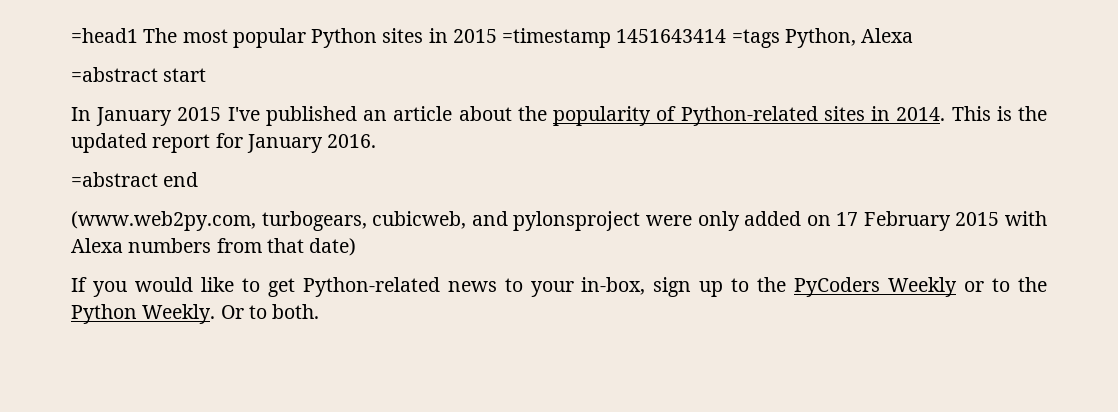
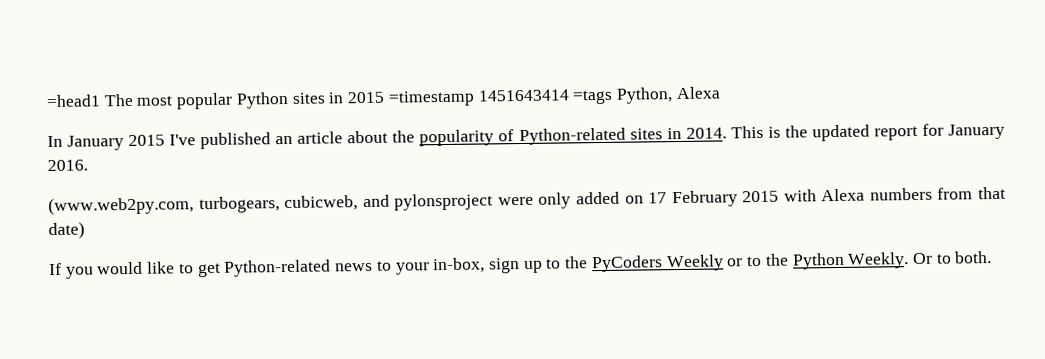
[71,67,207,82] // =abstract start -> (720, 93) none
[71,172,199,187] // =abstract end -> (88, 165) none

